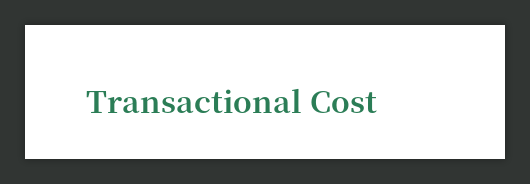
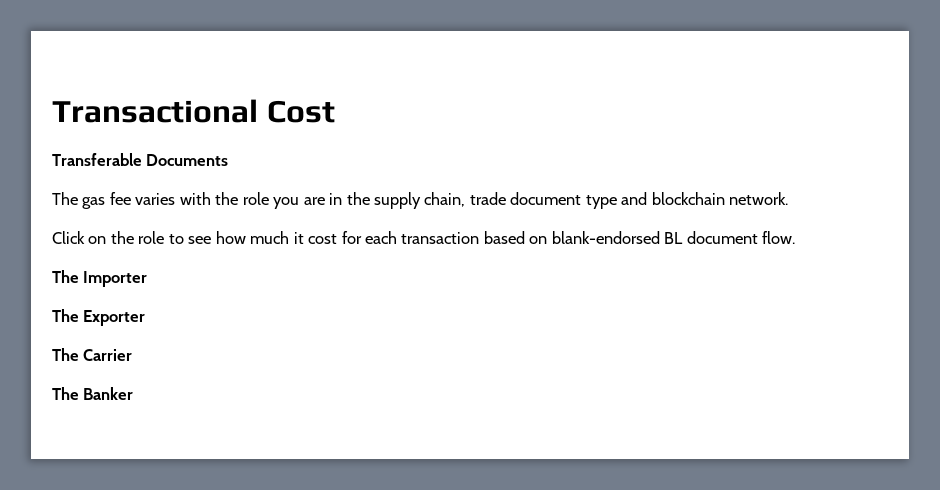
(378, 102) none -> [52,153,229,166] [52,192,789,209] [52,231,796,244] [52,270,148,287] [52,309,146,326] [52,348,133,361] [52,387,134,400] // Transferable Documents // The gas fee varies with the role you are in the supply chain, trade document type and blockchain network. // Click on the role to see how much it cost for each transaction based on blank-endorsed BL document flow. // The Importer // The Exporter // The Carrier // The Banker

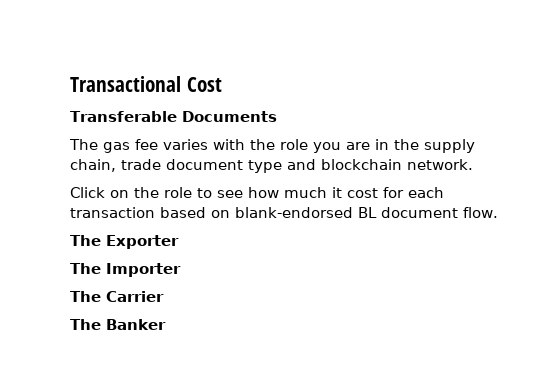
[83,271,148,287] [52,309,146,326] Importer // The Exporter -> [106,235,179,249] [70,263,181,277] Exporter // The Importer

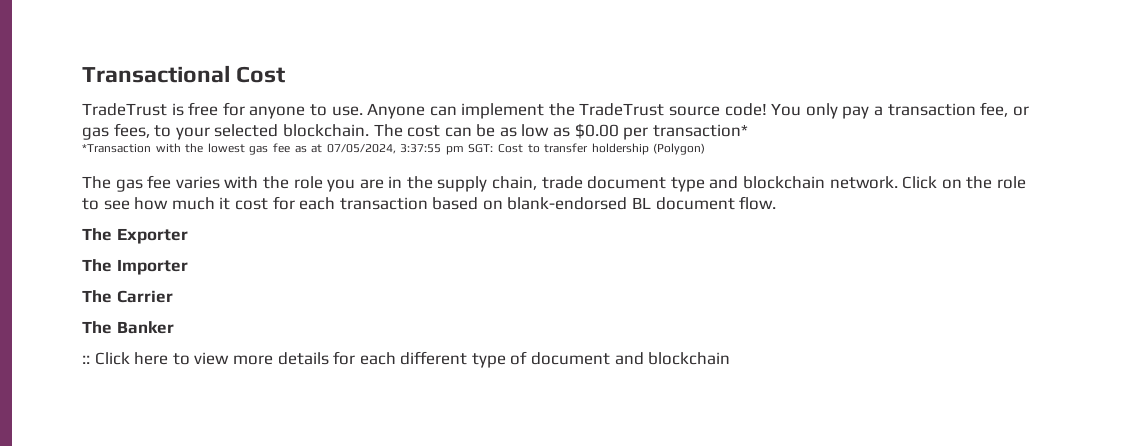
[70,111,277,122] Transferable Documents -> [82,102,1029,119] [82,123,748,140] [82,143,706,155] TradeTrust is free for anyone to use. Anyone can implement the TradeTrust source code! You only pay a transaction fee, or gas fees, to your selected blockchain. The cost can be as low as $0.00 per transaction* // *Transaction with the lowest gas fee as at 07/05/2024, 3:37:55 pm SGT: Cost to transfer holdership (Polygon)
(473, 164) // -> (898, 182) none
(166, 324) none -> [82,351,731,368] // :: Click here to view more details for each different type of document and blockchain

